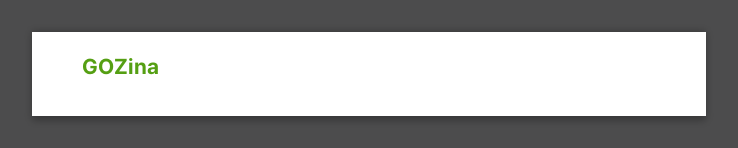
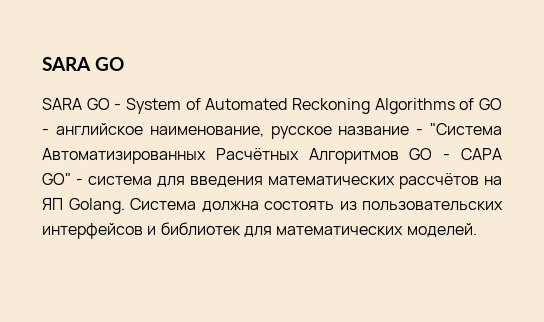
[82,57,159,75] GOZina -> [42,56,126,71] [42,97,504,115] [42,122,503,140] [41,147,504,165] [41,172,502,190] [41,197,503,214] [41,221,477,239] SARA GO // SARA GO - System of Automated Reckoning Algorithms of GO - английское наименование, русское название - "Система Автоматизированных Расчётных Алгоритмов GO - САРА GO" - система для введения математических рассчётов на ЯП Golang. Система должна состоять из пользовательских интерфейсов и библиотек для математических моделей.

